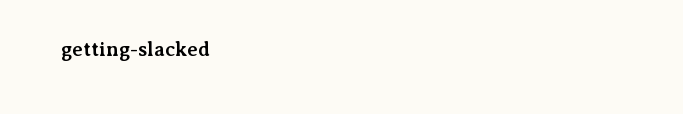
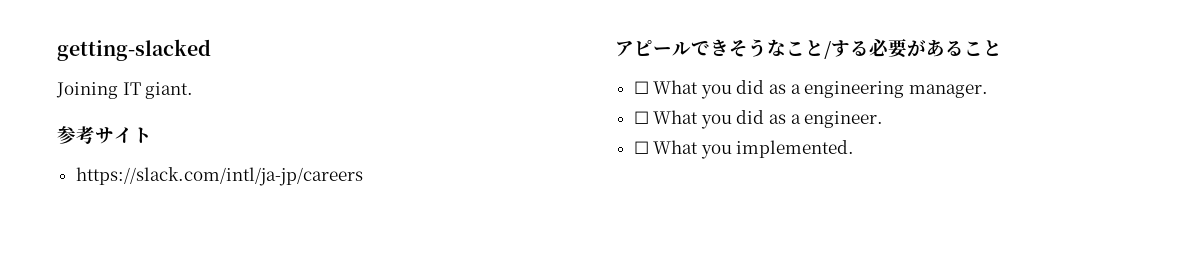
(210, 51) none -> [56,82,194,99] [57,126,152,144] [75,167,363,186] [615,39,1002,59] [633,80,988,99] [633,110,884,129] [633,140,855,159] // Joining IT giant. // 参考サイト // https://slack.com/intl/ja-jp/careers // アピールできそうなこと/する必要があること // ☐ What you did as a engineering manager. // ☐ What you did as a engineer. // ☐ What you implemented.

